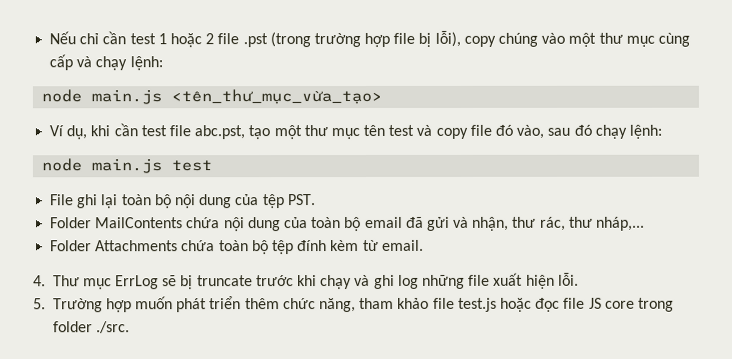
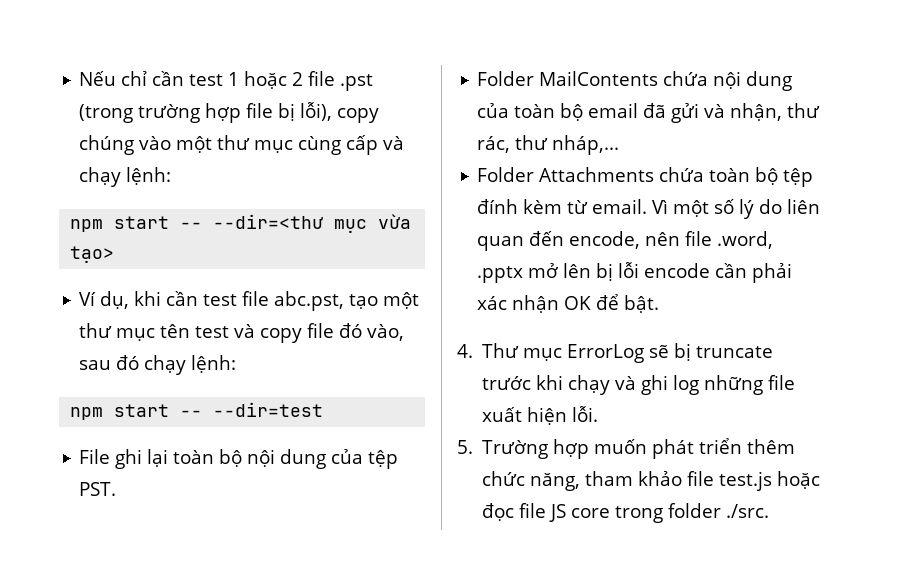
[41,88,383,105] node main.js <tên_thư_mục_vừa_tạo> -> [70,214,412,233] [70,246,115,263] npm start -- --dir=<thư mục vừa tạo>
[41,158,213,174] node main.js test -> [70,402,324,420] npm start -- --dir=test
(424, 245) none -> [652,199,821,219] [477,231,774,251] [477,262,793,283] [477,294,660,313] Vì một số lý do liên quan đến encode, nên file .word, .pptx mở lên bị lỗi encode cần phải xác nhận OK để bật.
[115,275,160,290] ErrLog -> [567,344,645,363] ErrorLog

